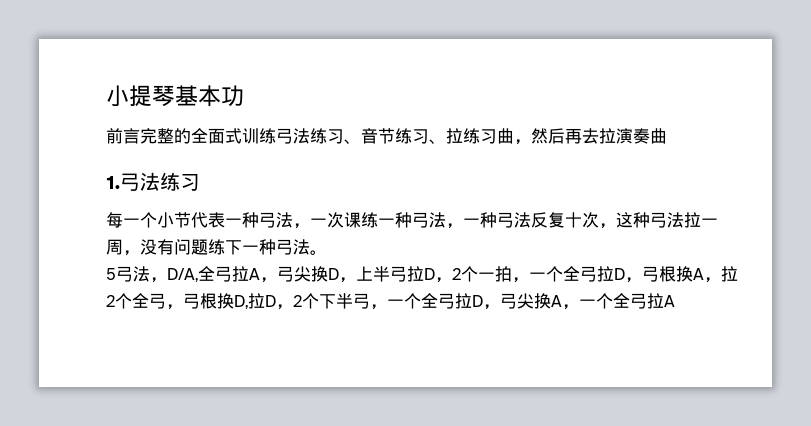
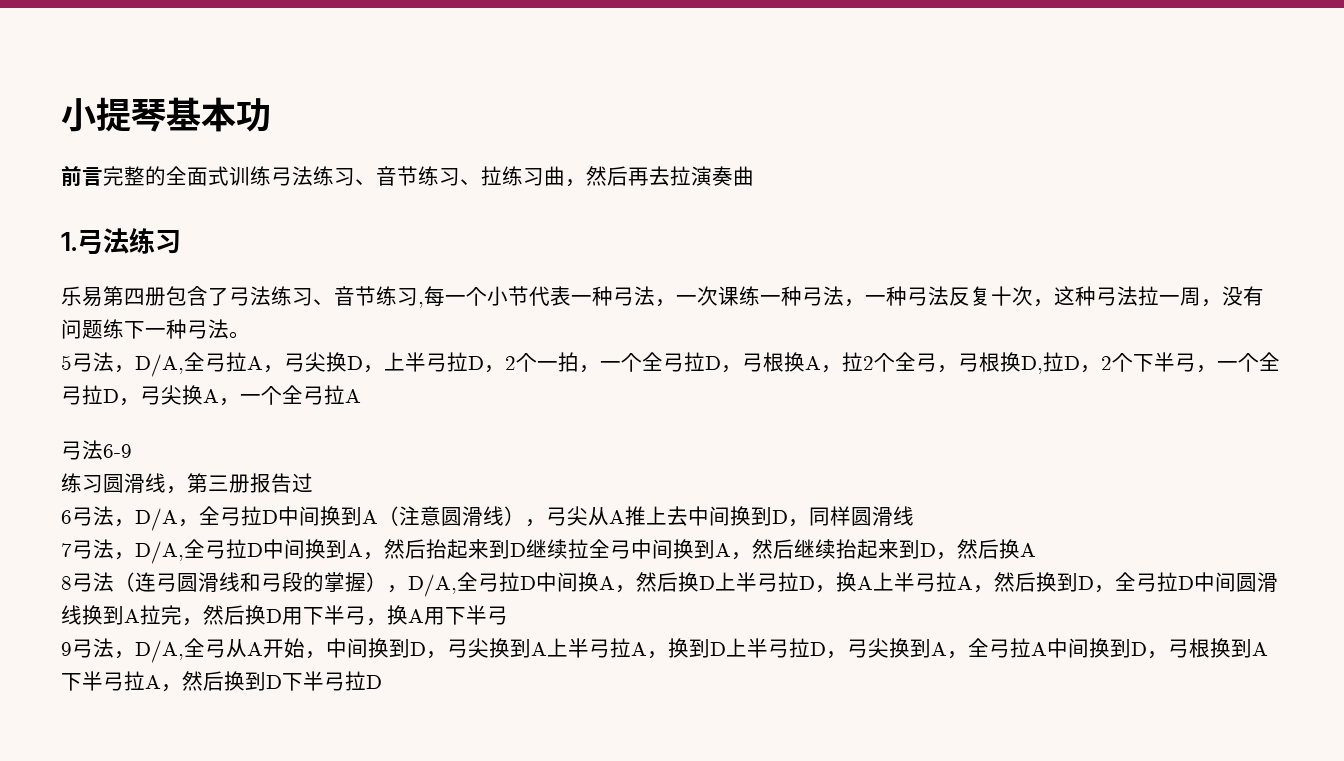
(200, 182) none -> [61,286,424,308] 乐易第四册包含了弓法练习、音节练习,
(675, 301) none -> [61,440,132,460] [61,473,313,494] [61,506,914,531] [61,539,1036,564] [61,572,1278,597] [61,605,508,626] [61,638,1268,663] [61,671,382,692] // 弓法6-9 // 练习圆滑线，第三册报告过 // 6弓法，D/A，全弓拉D中间换到A（注意圆滑线），弓尖从A推上去中间换到D，同样圆滑线 // 7弓法，D/A,全弓拉D中间换到A，然后抬起来到D继续拉全弓中间换到A，然后继续抬起来到D，然后换A // 8弓法（连弓圆滑线和弓段的掌握），D/A,全弓拉D中间换A，然后换D上半弓拉D，换A上半弓拉A，然后换到D，全弓拉D中间圆滑线换到A拉完，然后换D用下半弓，换A用下半弓 // 9弓法，D/A,全弓从A开始，中间换到D，弓尖换到A上半弓拉A，换到D上半弓拉D，弓尖换到A，全弓拉A中间换到D，弓根换到A下半弓拉A，然后换到D下半弓拉D

